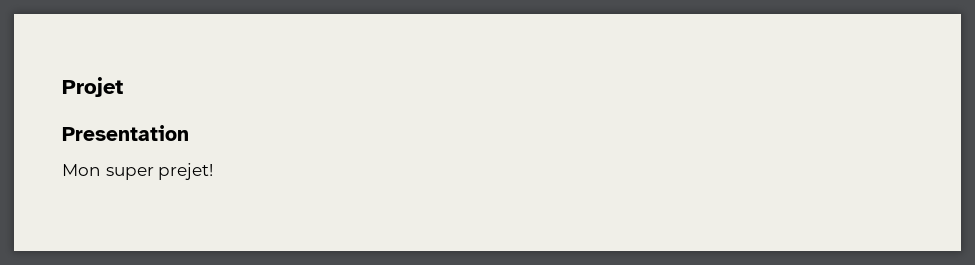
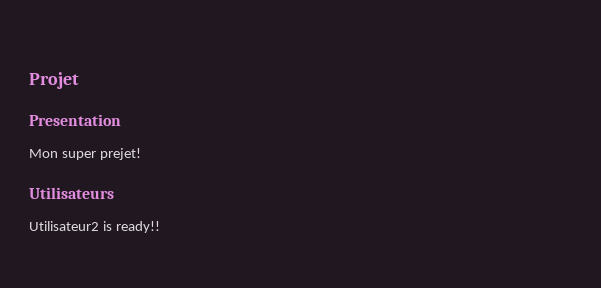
(214, 171) none -> [29,187,114,199] [29,221,160,233] // Utilisateurs // Utilisateur2 is ready!!

